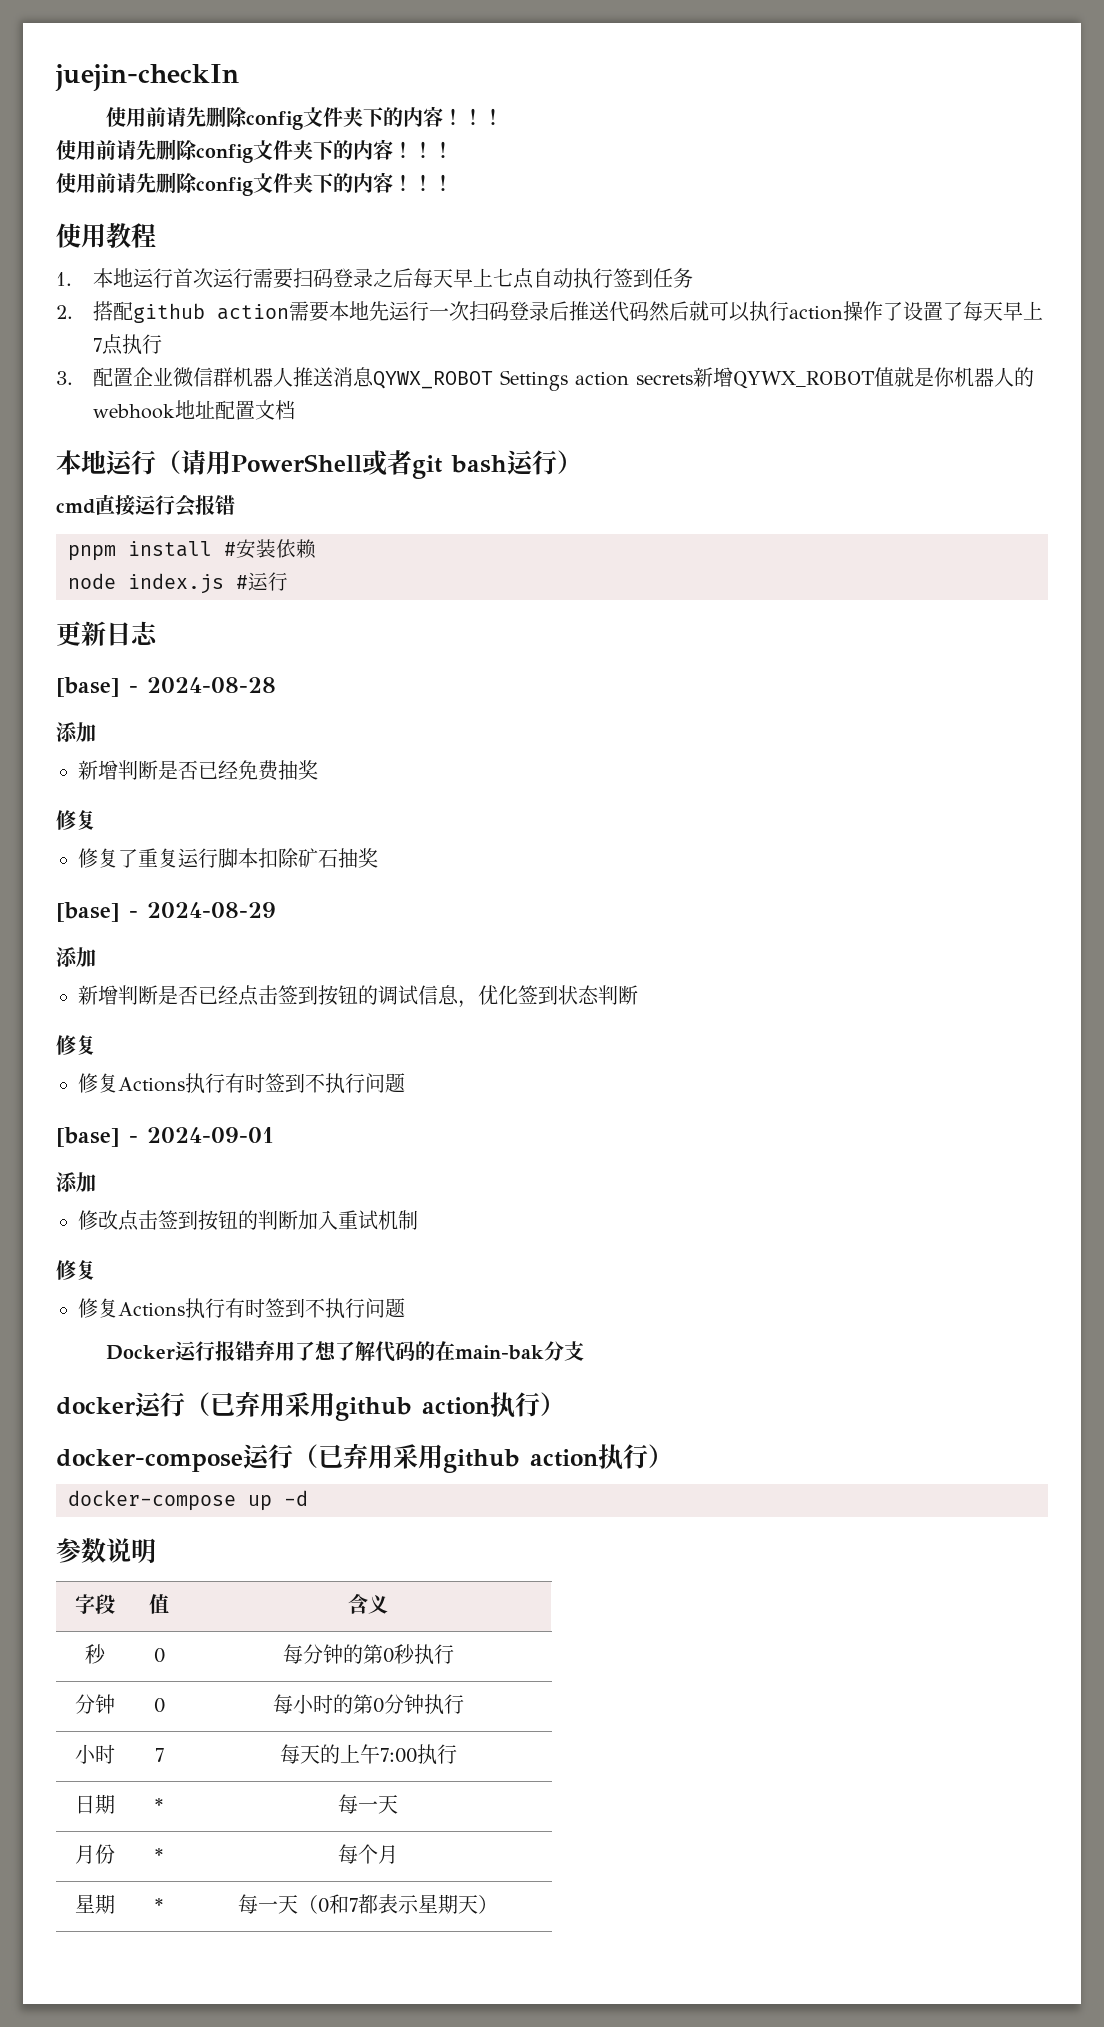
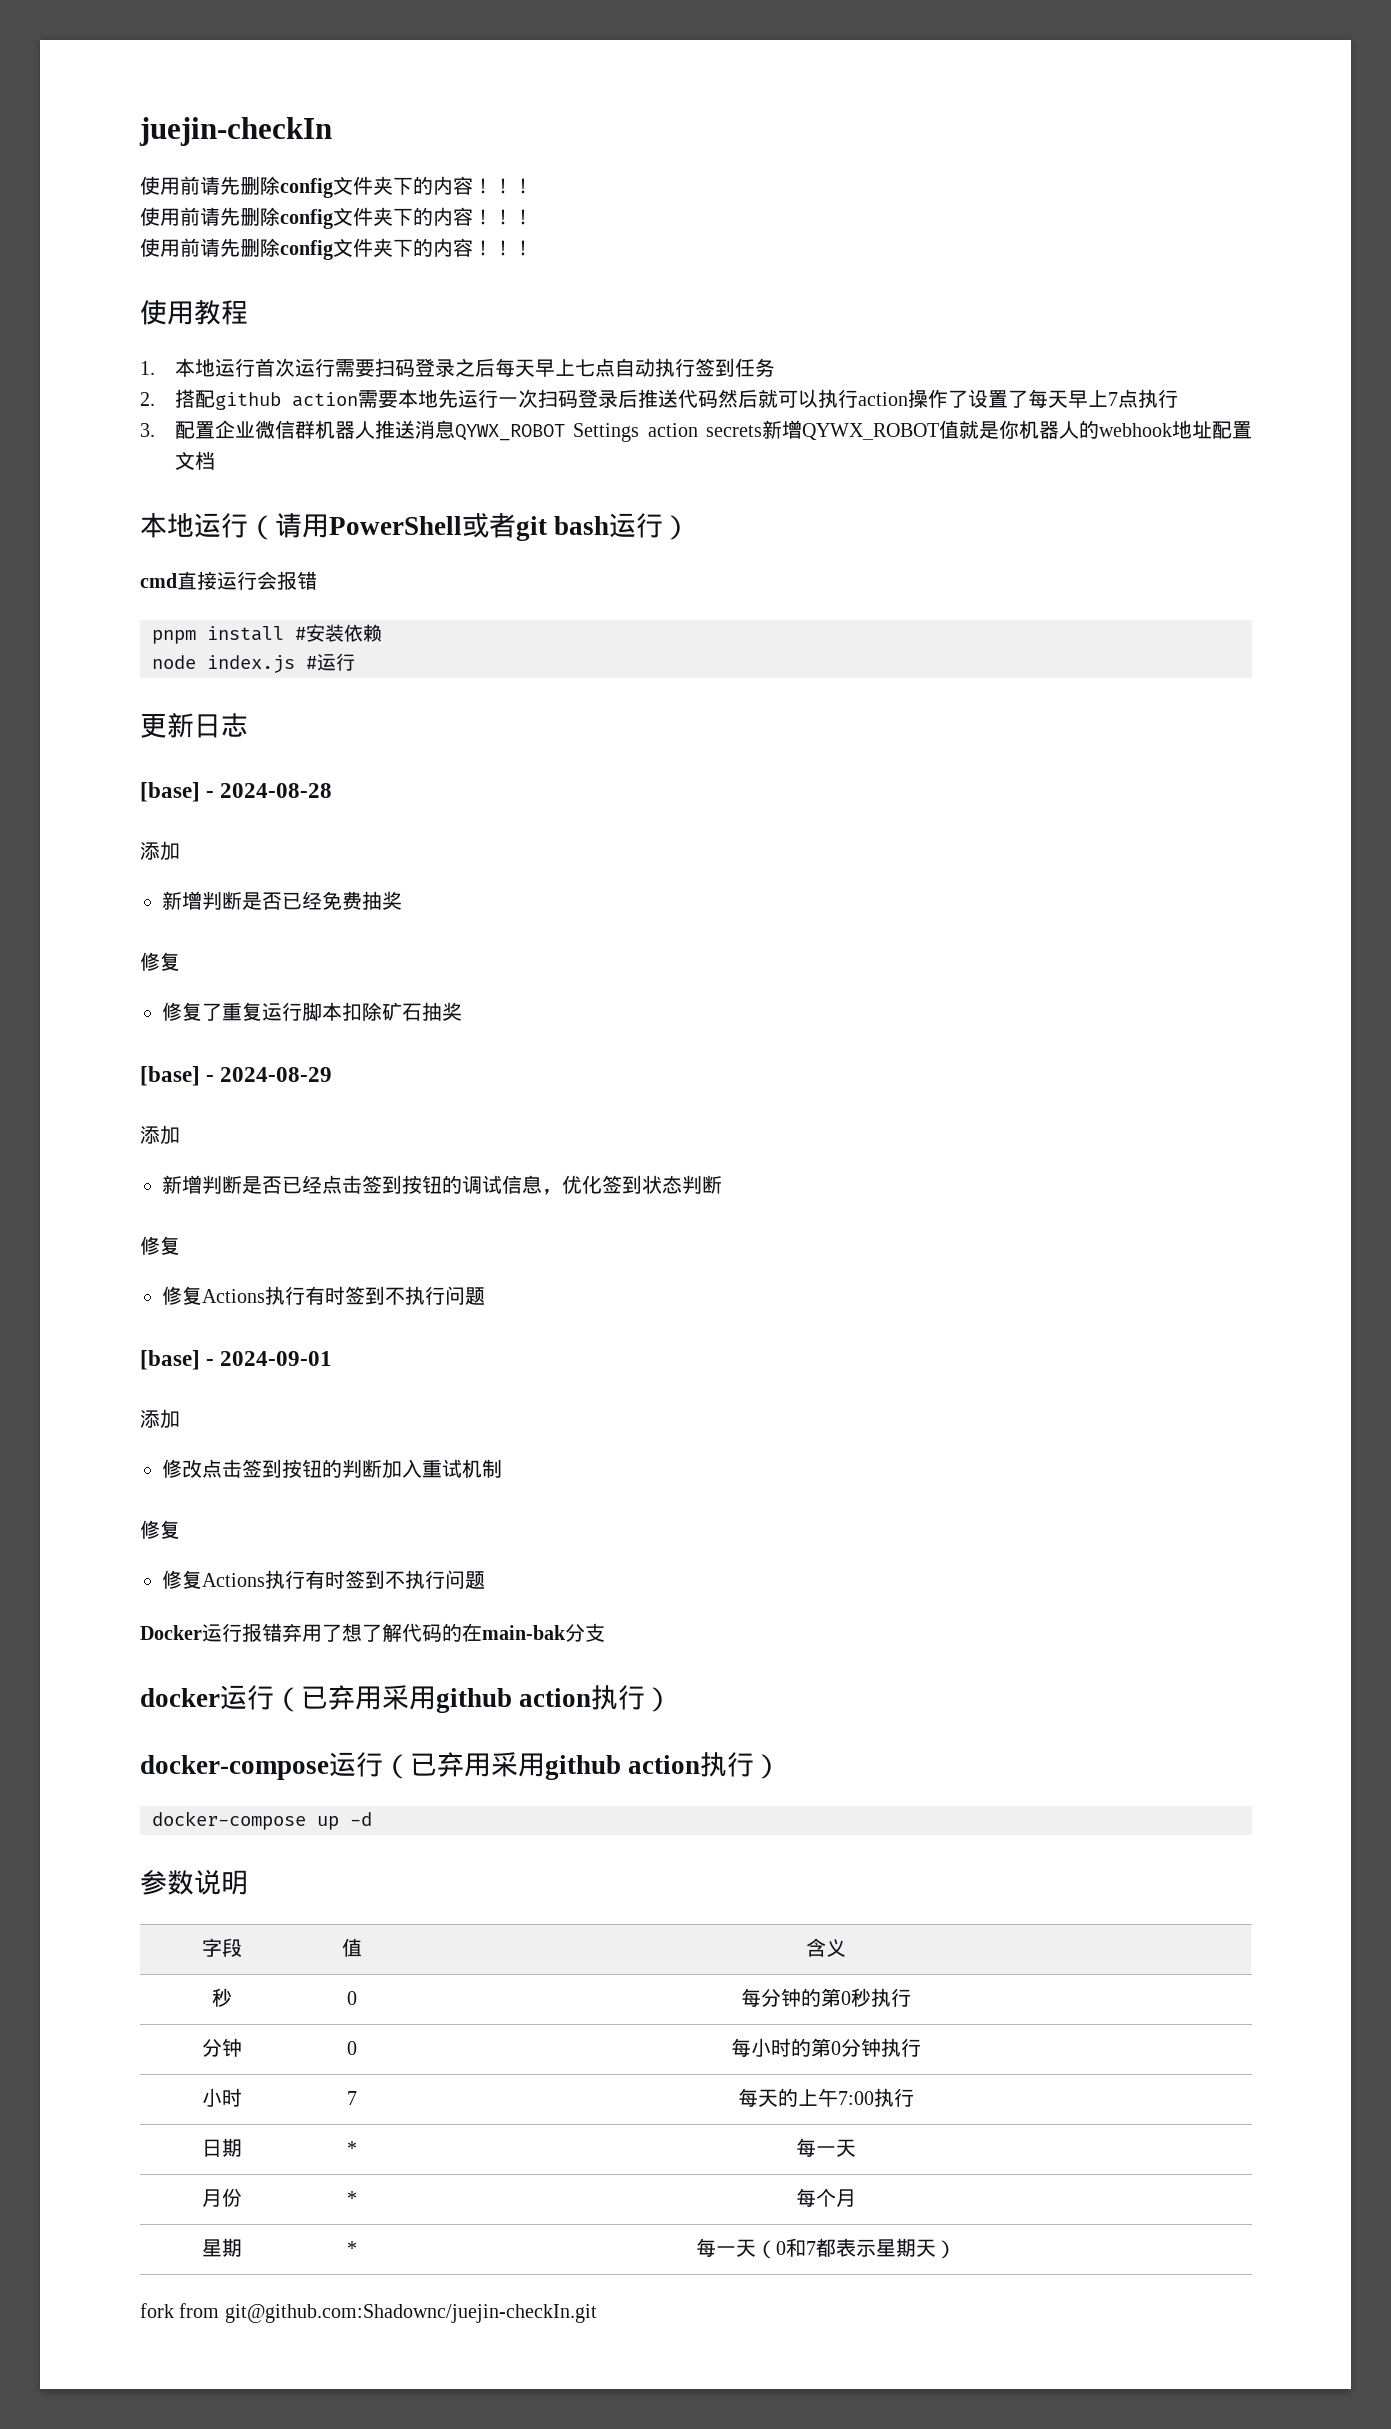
(498, 1904) none -> [140,2303,597,2323] // fork from git@github.com:Shadownc/juejin-checkIn.git

